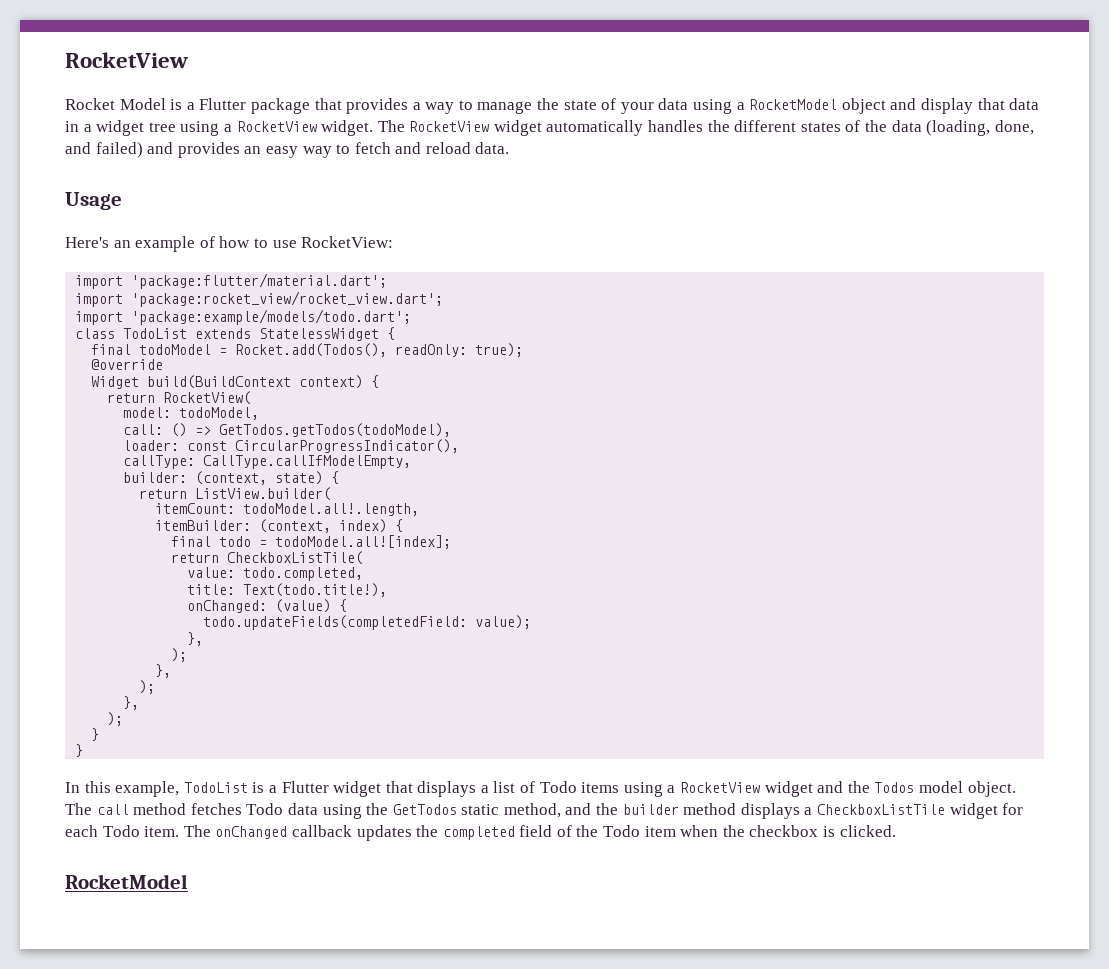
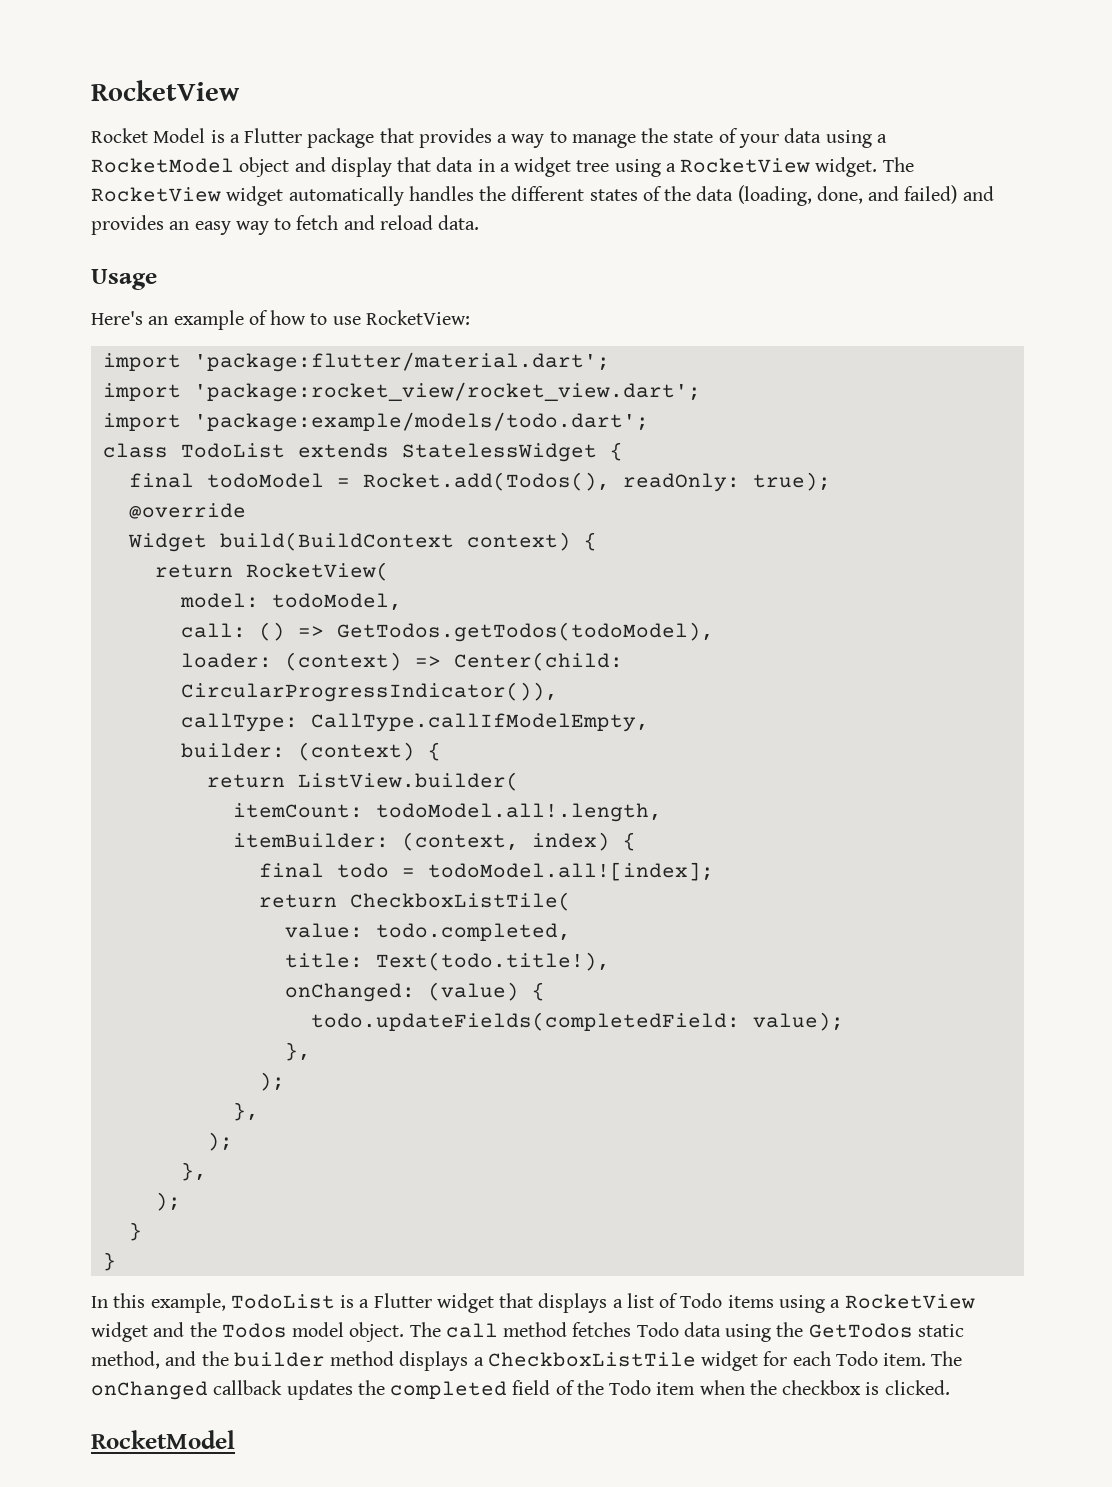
[187,439,460,453] const CircularProgressIndicator(), -> [284,652,623,671] [180,682,558,702] (context) => Center(child: CircularProgressIndicator()),
[195,471,324,485] (context, state) -> [297,742,415,761] (context)

